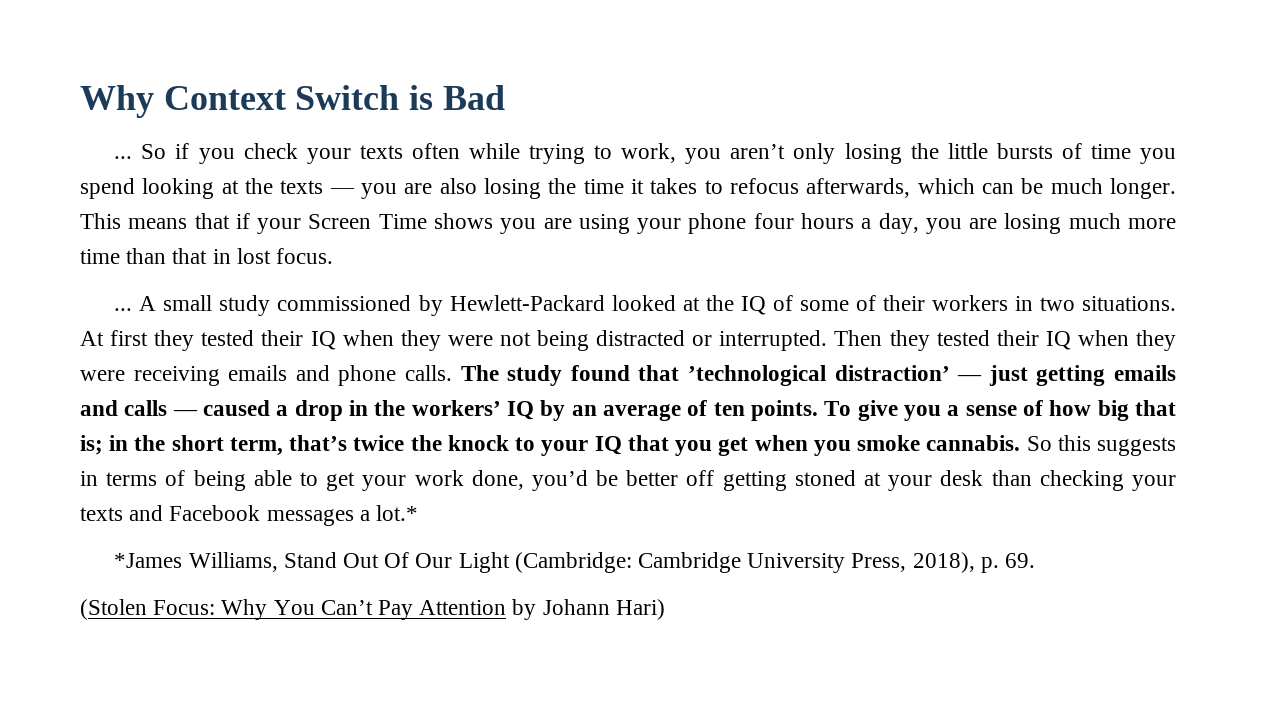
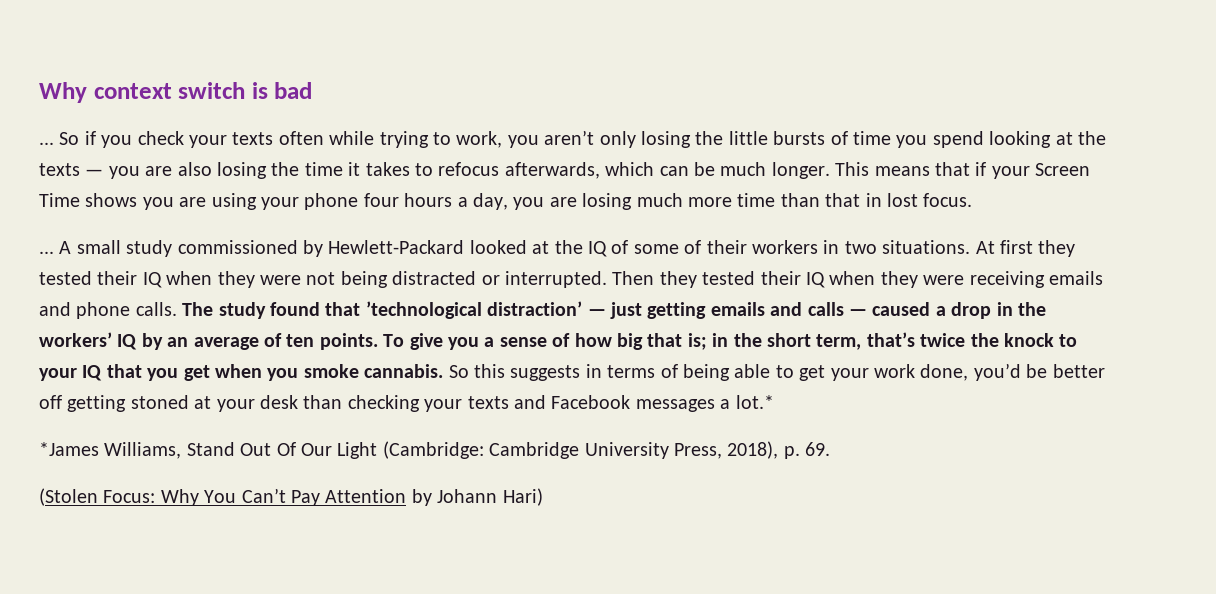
[80,85,505,118] Why Context Switch is Bad -> [39,82,313,103] Why context switch is bad

